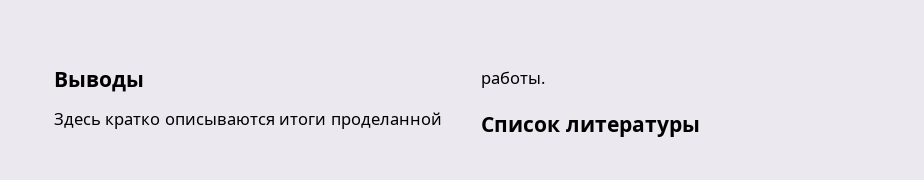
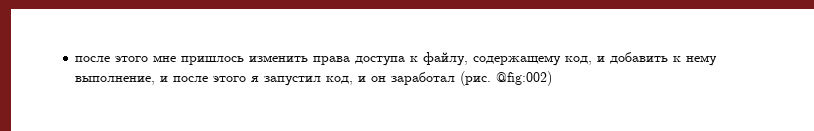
[54,72,144,92] [54,112,442,129] [481,71,545,88] [481,117,700,137] Выводы // Здесь кратко описываются итоги проделанной работы. // Список литературы -> [75,52,718,66] [75,71,553,86] после этого мне пришлось изменить права доступа к файлу, содержащему код, и добавить к нему выполнение, и после этого я запустил код, и он заработал (рис. @fig:002)

